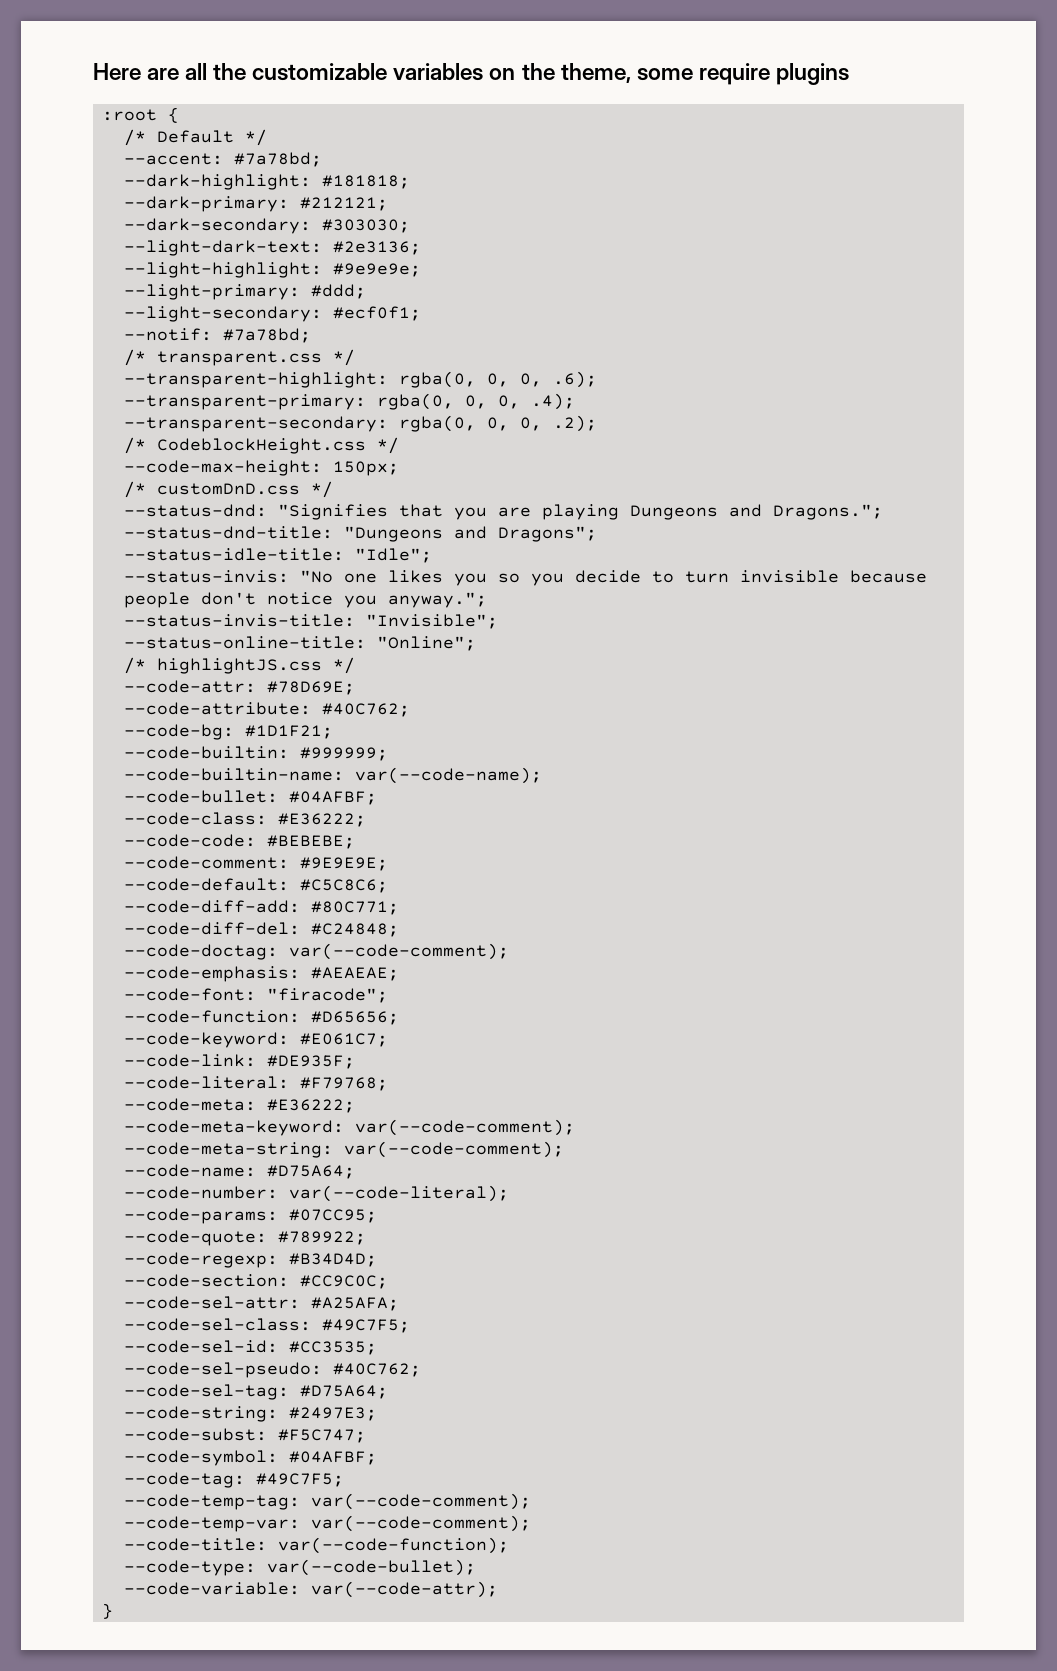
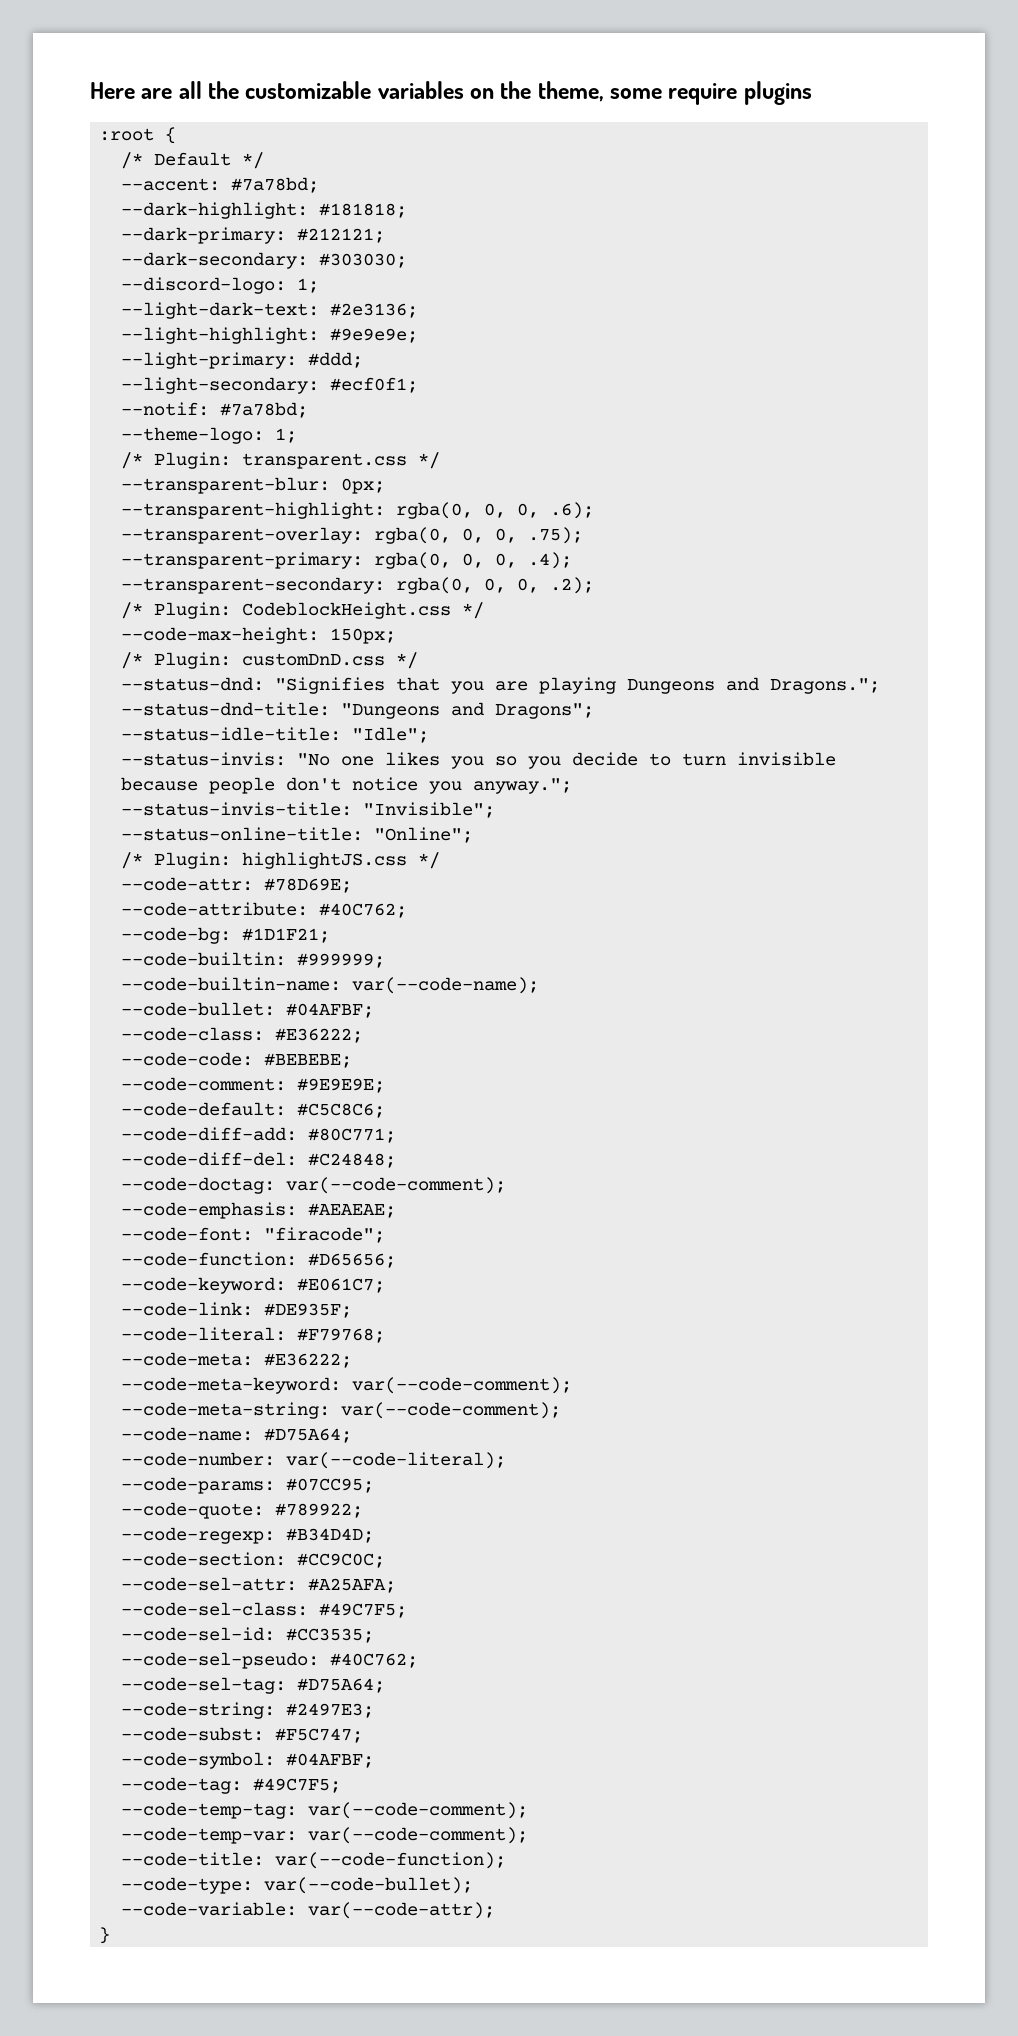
(411, 226) none -> [121,277,319,294] // --discord-logo: 1;
[124,349,147,366] // /* -> [121,427,297,444] [121,452,231,469] // --theme-logo: 1; // /* Plugin:
(356, 357) none -> [121,477,385,494] // --transparent-blur: 0px;
(598, 379) none -> [121,527,583,544] // --transparent-overlay: rgba(0, 0, 0, .75);
(147, 445) none -> [154,602,231,619] Plugin:
(147, 489) none -> [154,652,231,669] Plugin:
(147, 665) none -> [154,852,231,869] Plugin:

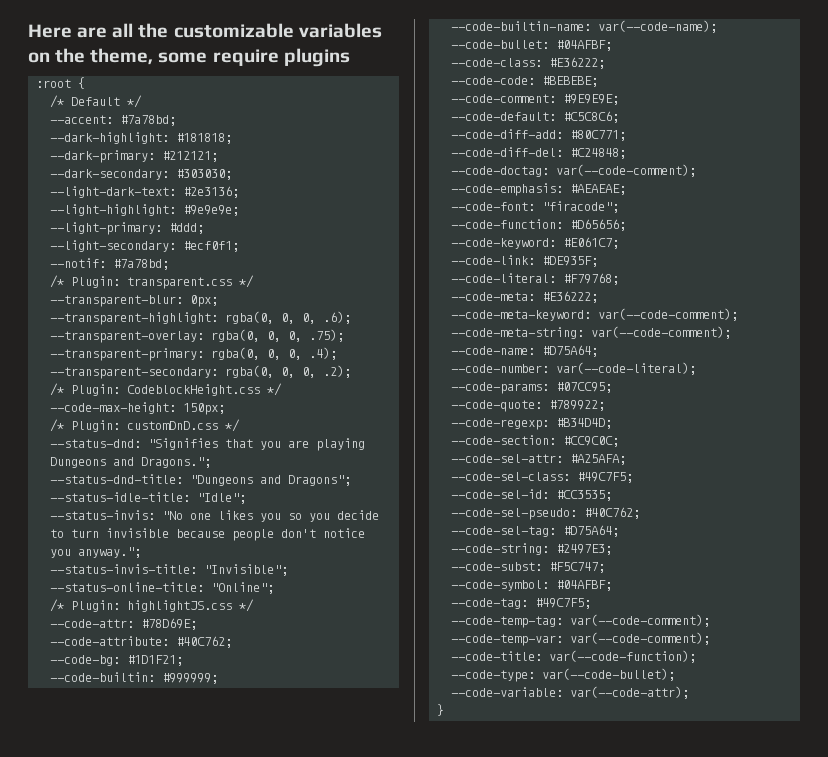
[121,277,319,294] // --discord-logo: 1; -> (233, 174) none
[121,427,297,444] // --theme-logo: 1; -> (170, 264) none

